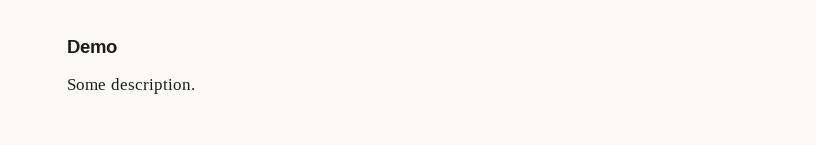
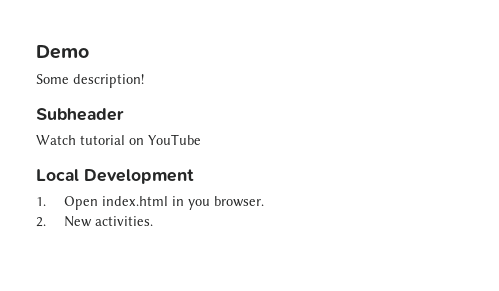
[110,78,195,94] description. -> [73,74,144,88] [36,108,124,121] [36,134,201,145] [36,169,194,184] [36,196,264,210] [36,216,153,227] description! // Subheader // Watch tutorial on YouTube // Local Development // 1. Open index.html in you browser. // 2. New activities.

